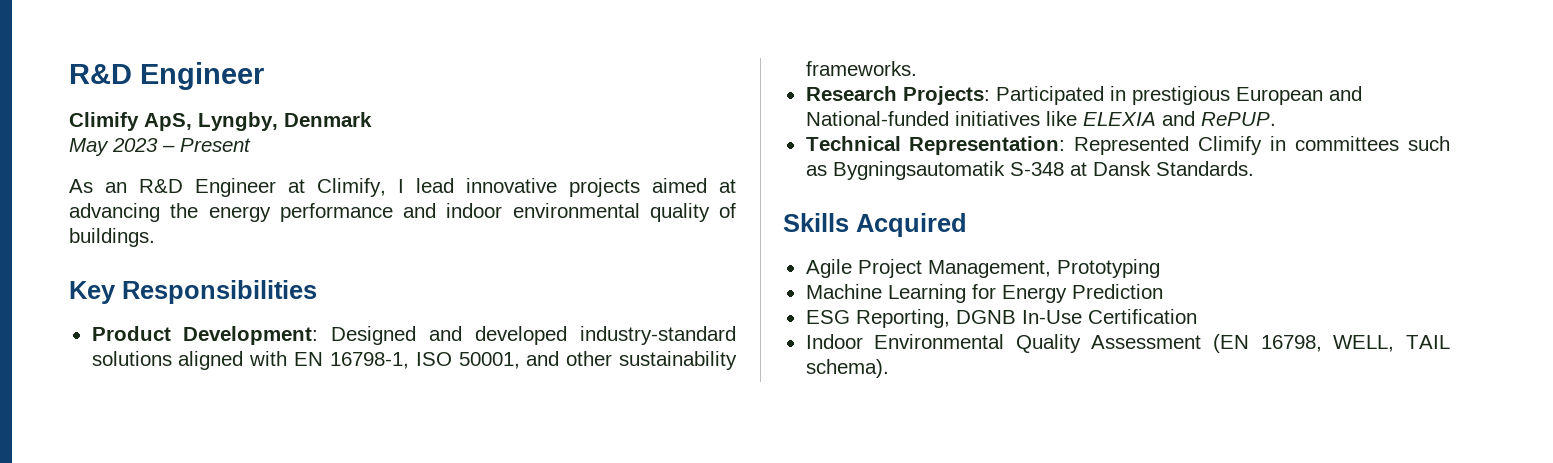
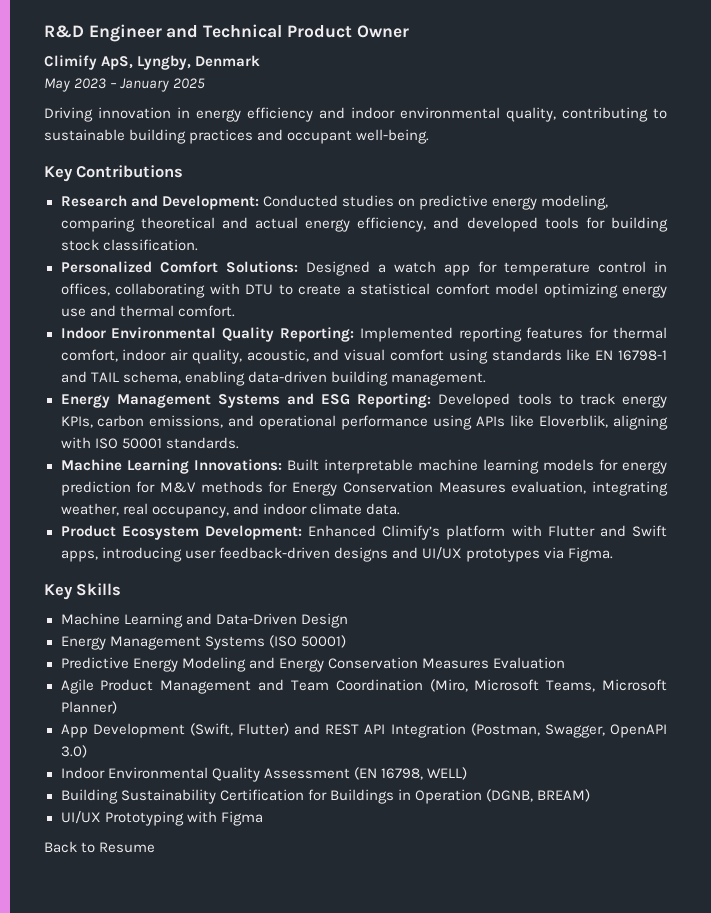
[69,62,264,90] R&D Engineer -> [44,24,409,42] R&D Engineer and Technical Product Owner
[180,138,251,152] [69,178,736,197] [69,203,736,222] [69,228,155,247] [69,280,317,304] [91,326,736,345] [91,351,737,370] [805,61,917,76] [805,86,1362,105] [805,111,1276,126] [805,136,1450,155] [805,161,1254,180] [783,213,967,237] [805,259,1160,278] [805,284,1163,303] [805,309,1197,328] Present // As an R&D Engineer at Climify, I lead innovative projects aimed at advancing the energy performance and indoor environmental quality of buildings. // Key Responsibilities // Product Development: Designed and developed industry-standard solutions aligned with EN 16798-1, ISO 50001, and other sustainability frameworks. // Research Projects: Participated in prestigious European and National-funded initiatives like ELEXIA and RePUP. // Technical Representation: Represented Climify in committees such as Bygningsautomatik S-348 at Dansk Standards. // Skills Acquired // Agile Project Management, Prototyping // Machine Learning for Energy Prediction // ESG Reporting, DGNB In-Use Certification -> [120,78,206,92] [44,107,667,122] [44,129,430,144] [44,165,184,182] [60,195,608,210] [60,217,668,232] [60,239,198,251] [60,261,667,276] [60,283,667,298] [60,305,235,317] [60,327,667,342] [60,349,667,364] [60,371,486,386] [60,393,667,408] [60,415,668,430] [60,437,239,449] [60,459,667,474] [60,481,669,496] [60,503,400,518] [60,525,667,540] [60,547,613,562] [44,583,122,600] [60,613,348,628] [60,635,346,650] [60,657,565,672] [60,679,667,694] [60,701,117,714] [60,723,667,738] [60,745,87,758] January 2025 // Driving innovation in energy efficiency and indoor environmental quality, contributing to sustainable building practices and occupant well-being. // Key Contributions // Research and Development: Conducted studies on predictive energy modeling, comparing theoretical and actual energy efficiency, and developed tools for building stock classification. // Personalized Comfort Solutions: Designed a watch app for temperature control in offices, collaborating with DTU to create a statistical comfort model optimizing energy use and thermal comfort. // Indoor Environmental Quality Reporting: Implemented reporting features for thermal comfort, indoor air quality, acoustic, and visual comfort using standards like EN 16798-1 and TAIL schema, enabling data-driven building management. // Energy Management Systems and ESG Reporting: Developed tools to track energy KPIs, carbon emissions, and operational performance using APIs like Eloverblik, aligning with ISO 50001 standards. // Machine Learning Innovations: Built interpretable machine learning models for energy prediction for M&V methods for Energy Conservation Measures evaluation, integrating weather, real occupancy, and indoor climate data. // Product Ecosystem Development: Enhanced Climify’s platform with Flutter and Swift apps, introducing user feedback-driven designs and UI/UX prototypes via Figma. // Key Skills // Machine Learning and Data-Driven Design // Energy Management Systems (ISO 50001) // Predictive Energy Modeling and Energy Conservation Measures Evaluation // Agile Product Management and Team Coordination (Miro, Microsoft Teams, Microsoft Planner) // App Development (Swift, Flutter) and REST API Integration (Postman, Swagger, OpenAPI 3.0)
[1333,335,1450,352] [805,359,889,378] WELL, TAIL schema). -> [426,767,467,780] [60,789,590,804] [60,811,263,826] [44,841,156,853] WELL) // Building Sustainability Certification for Buildings in Operation (DGNB, BREAM) // UI/UX Prototyping with Figma // Back to Resume

